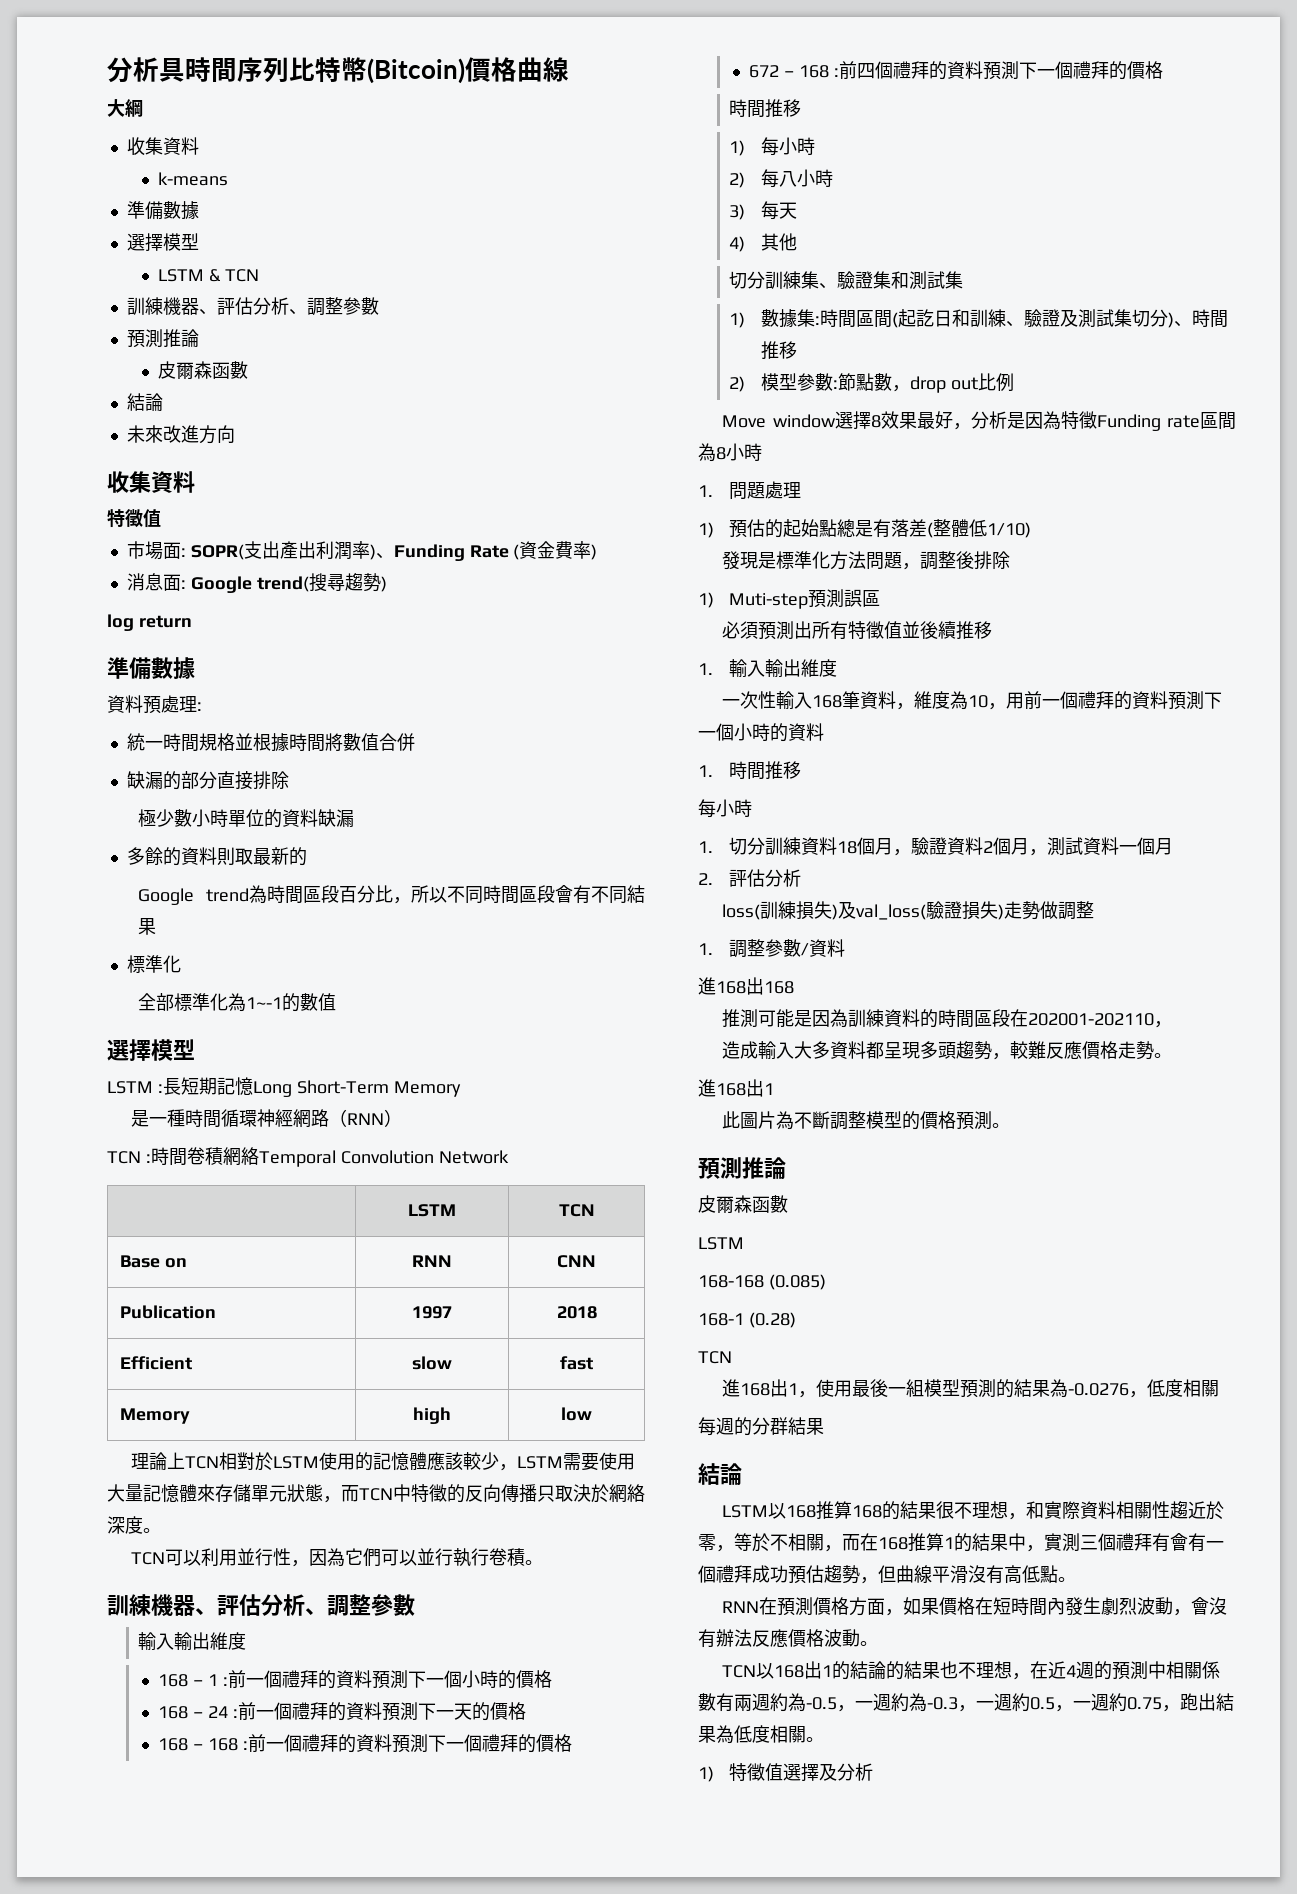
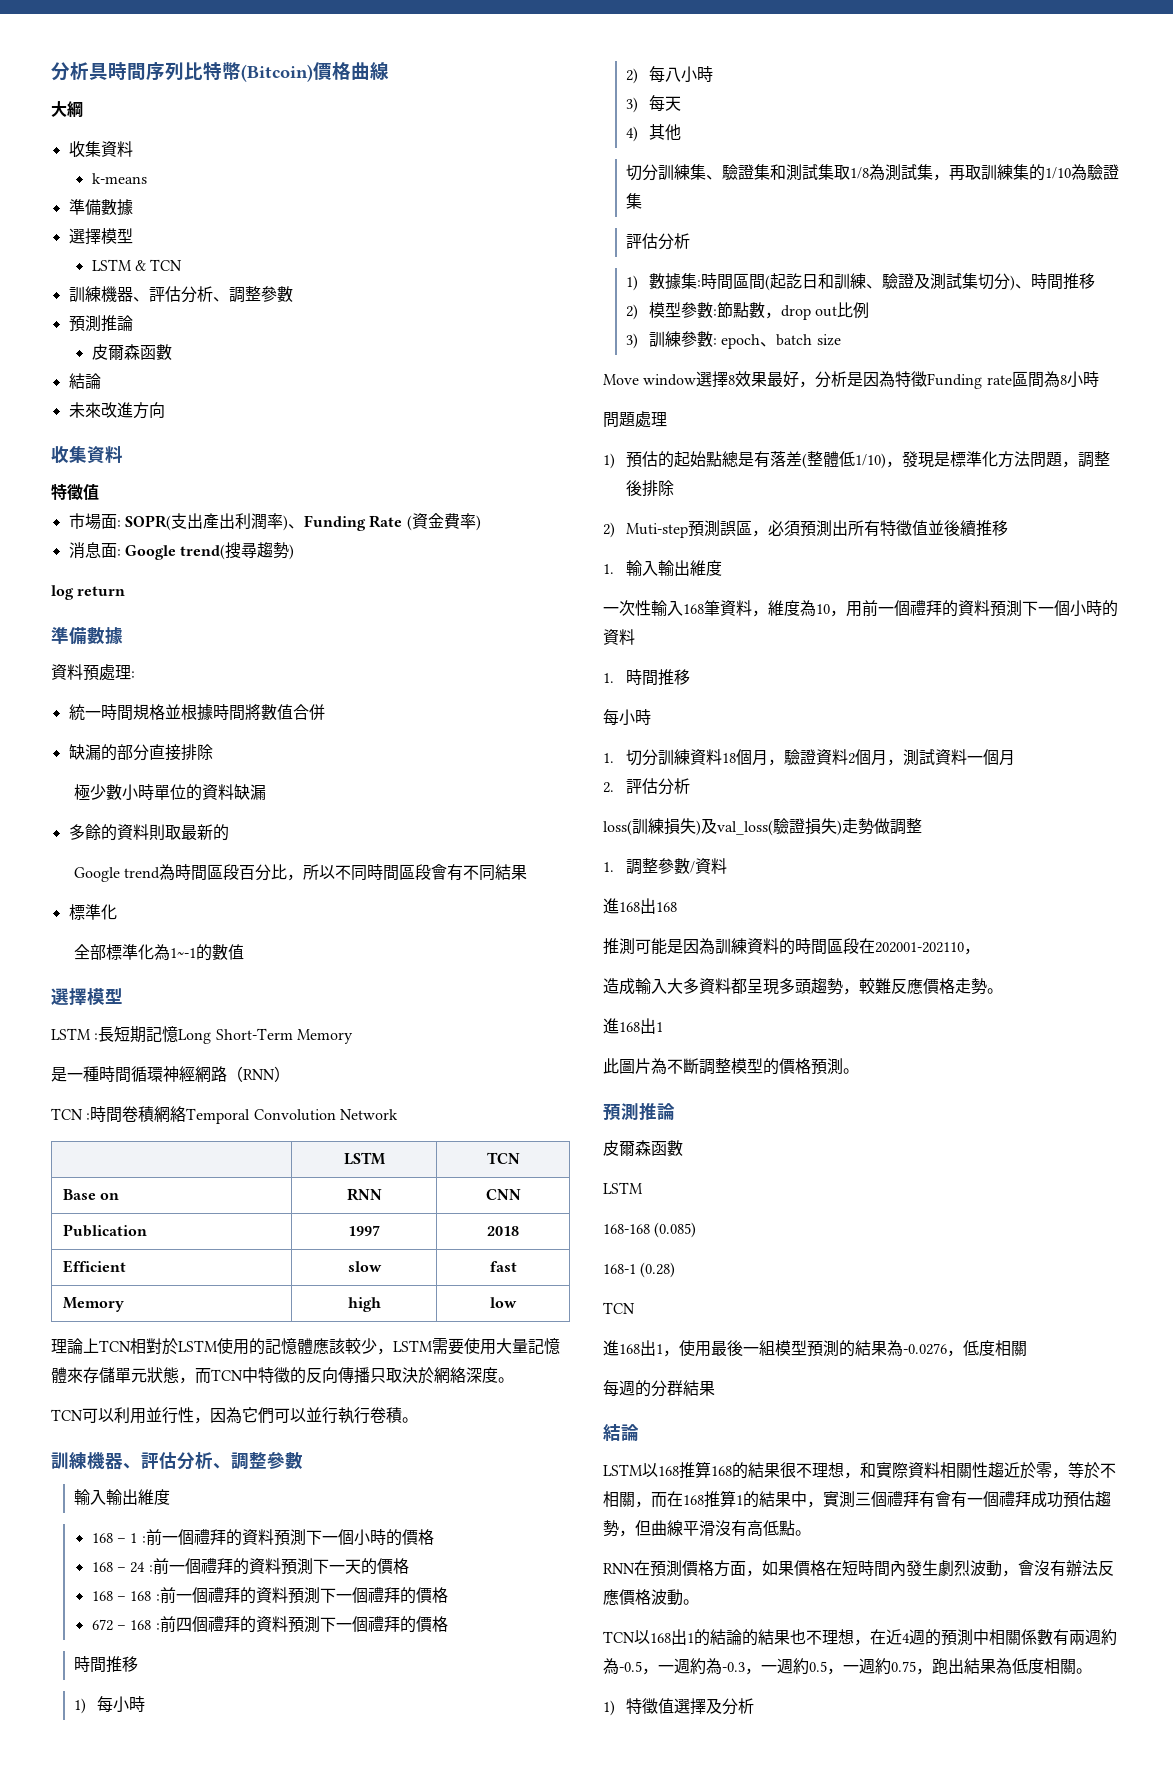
(964, 280) none -> [834,164,1120,181] [626,193,643,209] [626,233,691,250] 取1/8為測試集，再取訓練集的1/10為驗證集 // 評估分析
(1014, 382) none -> [626,331,841,349] // 3)訓練參數: epoch、batch size
[698,485,713,497] 1. -> (1099, 379) none
(1032, 530) // -> [886,461,903,468] ，
[698,592,714,608] 1) -> [603,522,615,538] 2)
(881, 598) // -> [752,530,769,537] ，

